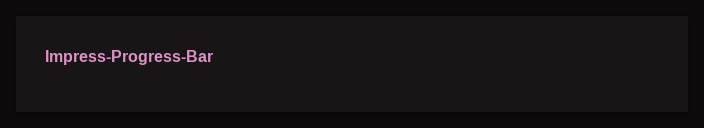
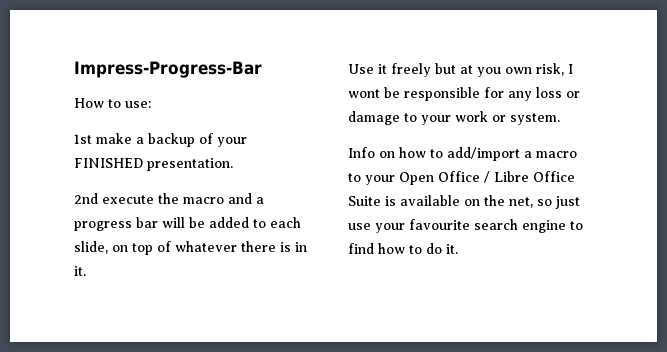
(213, 57) none -> [74,98,151,108] [74,133,247,147] [74,158,233,171] [74,193,264,204] [74,217,301,231] [74,241,307,255] [74,266,86,276] [348,63,573,77] [348,87,580,101] [348,111,560,125] [348,147,577,161] [348,171,575,185] [348,195,580,209] [348,219,583,233] [348,243,458,254] // How to use: // 1st make a backup of your FINISHED presentation. // 2nd execute the macro and a progress bar will be added to each slide, on top of whatever there is in it. // Use it freely but at you own risk, I wont be responsible for any loss or damage to your work or system. // Info on how to add/import a macro to your Open Office / Libre Office Suite is available on the net, so just use your favourite search engine to find how to do it.

